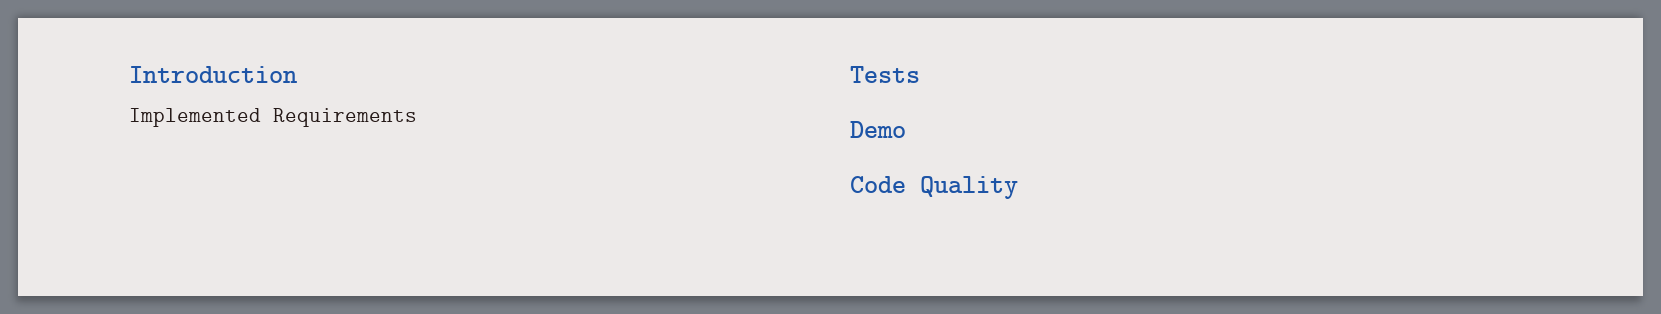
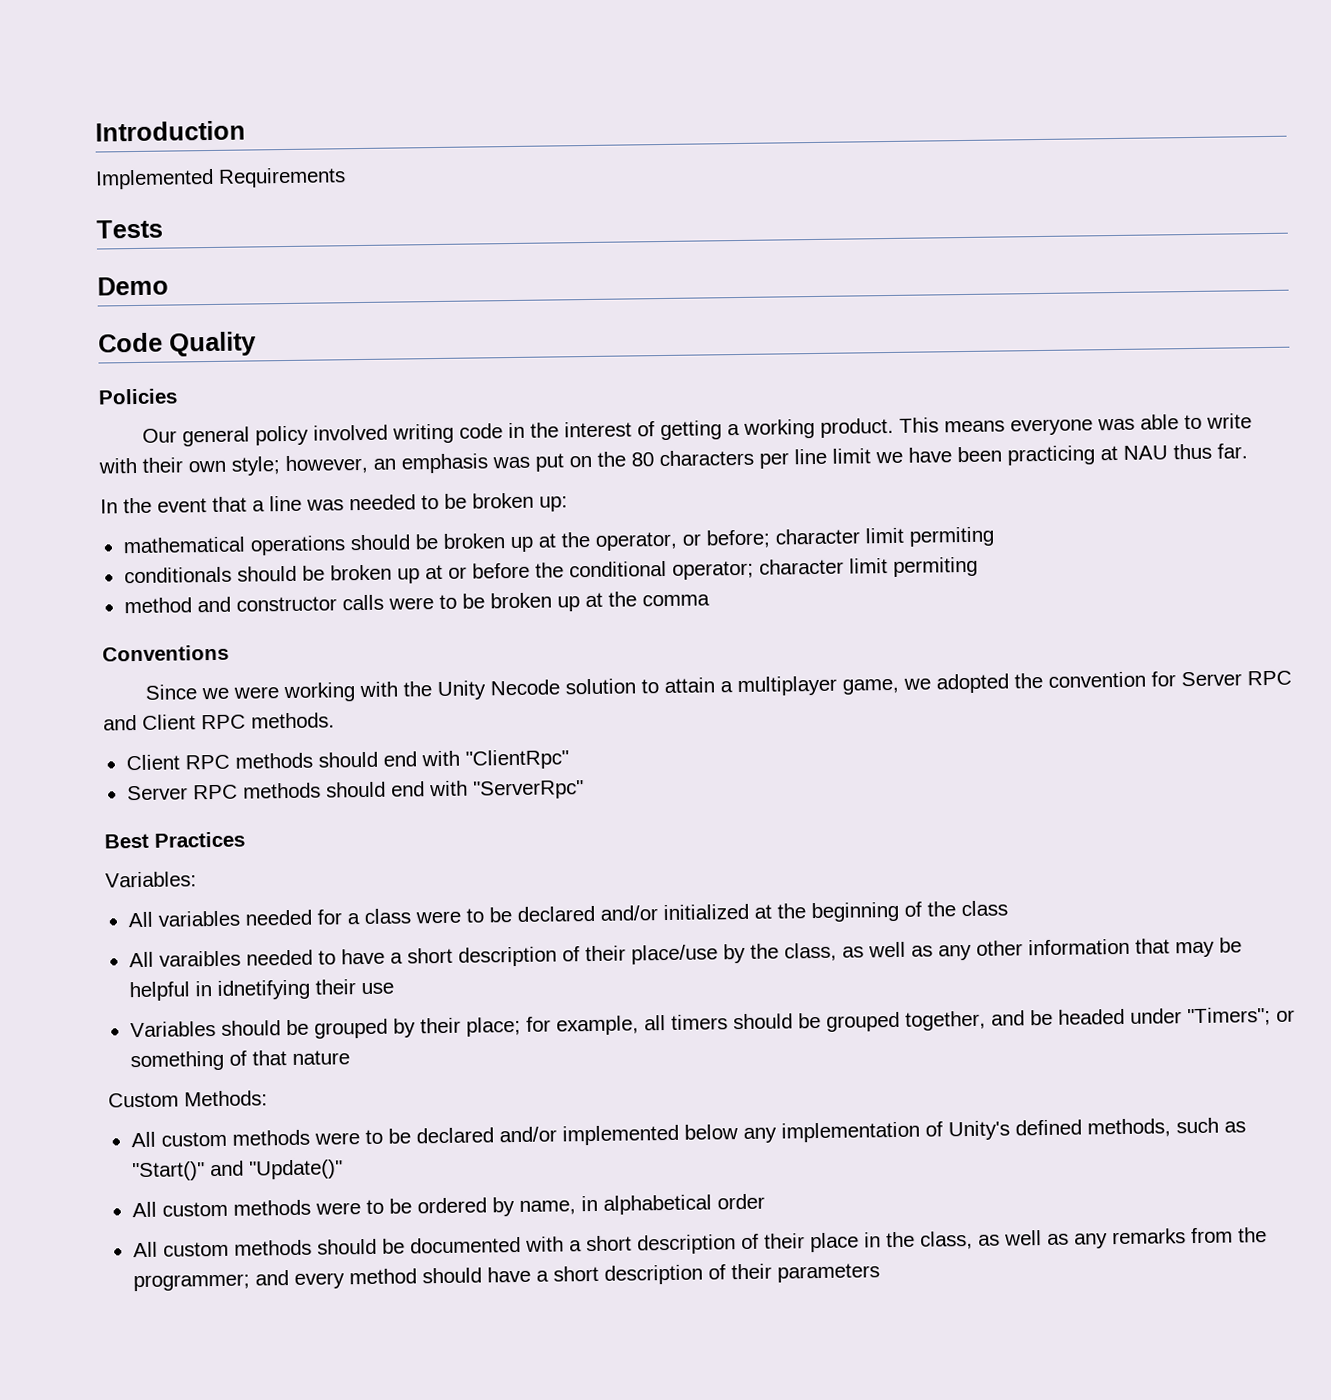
(1018, 187) none -> [98,388,178,405] [141,413,1252,447] [98,443,1248,476] [100,492,568,514] [122,526,994,556] [123,556,978,584] [123,591,710,614] [102,644,229,662] [144,670,1292,703] [103,712,335,731] [125,749,569,771] [126,780,584,801] [104,831,245,849] [105,871,197,888] [127,900,1008,928] [128,937,1242,968] [128,979,394,1002] [129,1007,1295,1039] [129,1050,350,1072] [108,1090,268,1108] [130,1117,1246,1148] [131,1159,343,1182] [131,1193,765,1218] [132,1227,1267,1258] [132,1263,880,1292] // Policies // Our general policy involved writing code in the interest of getting a working product. This means everyone was able to write with their own style; however, an emphasis was put on the 80 characters per line limit we have been practicing at NAU thus far. // In the event that a line was needed to be broken up: // mathematical operations should be broken up at the operator, or before; character limit permiting // conditionals should be broken up at or before the conditional operator; character limit permiting // method and constructor calls were to be broken up at the comma // Conventions // Since we were working with the Unity Necode solution to attain a multiplayer game, we adopted the convention for Server RPC and Client RPC methods. // Client RPC methods should end with "ClientRpc" // Server RPC methods should end with "ServerRpc" // Best Practices // Variables: // All variables needed for a class were to be declared and/or initialized at the beginning of the class // All varaibles needed to have a short description of their place/use by the class, as well as any other information that may be helpful in idnetifying their use // Variables should be grouped by their place; for example, all timers should be grouped together, and be headed under "Timers"; or something of that nature // Custom Methods: // All custom methods were to be declared and/or implemented below any implementation of Unity's defined methods, such as "Start()" and "Update()" // All custom methods were to be ordered by name, in alphabetical order // All custom methods should be documented with a short description of their place in the class, as well as any remarks from the programmer; and every method should have a short description of their parameters

